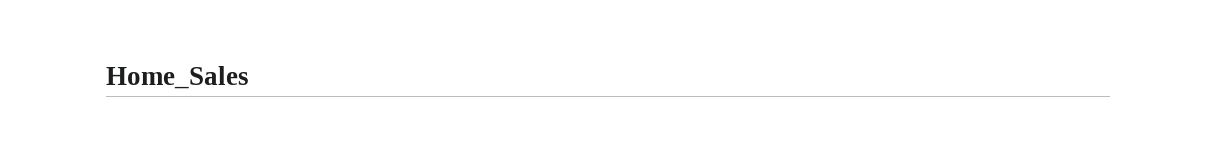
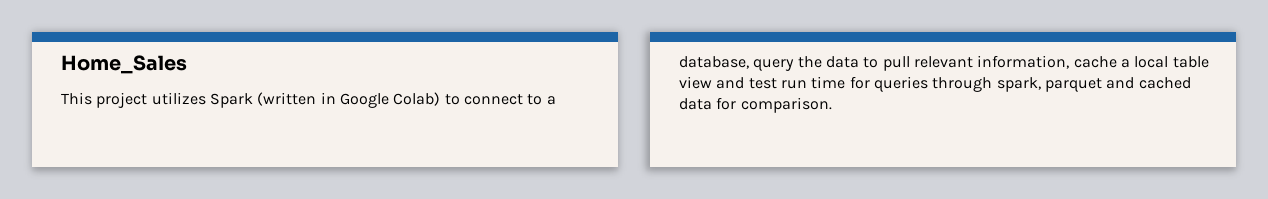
(249, 77) none -> [61,92,556,108] [679,55,1209,71] [679,76,1191,92] [679,97,832,113] // This project utilizes Spark (written in Google Colab) to connect to a database, query the data to pull relevant information, cache a local table view and test run time for queries through spark, parquet and cached data for comparison.

